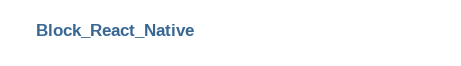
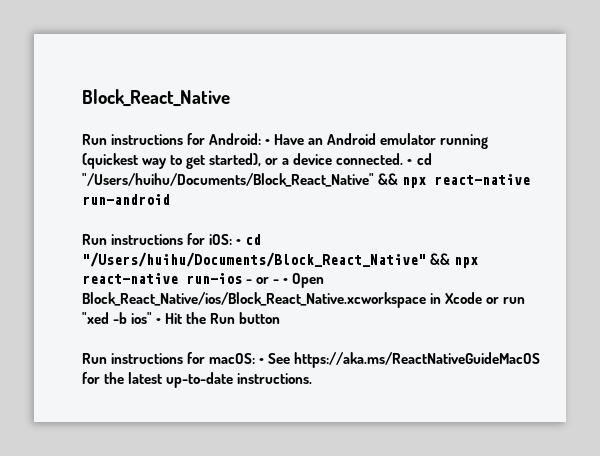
(194, 31) none -> [82,133,489,149] [82,153,432,169] [82,173,531,188] [82,194,170,205] [82,233,262,245] [82,252,479,268] [82,273,325,288] [82,292,526,308] [82,312,281,324] [82,352,541,368] [82,372,313,388] // Run instructions for Android: • Have an Android emulator running (quickest way to get started), or a device connected. • cd "/Users/huihu/Documents/Block_React_Native" && npx react-native run-android // Run instructions for iOS: • cd "/Users/huihu/Documents/Block_React_Native" && npx react-native run-ios - or - • Open Block_React_Native/ios/Block_React_Native.xcworkspace in Xcode or run "xed -b ios" • Hit the Run button // Run instructions for macOS: • See https://aka.ms/ReactNativeGuideMacOS for the latest up-to-date instructions.

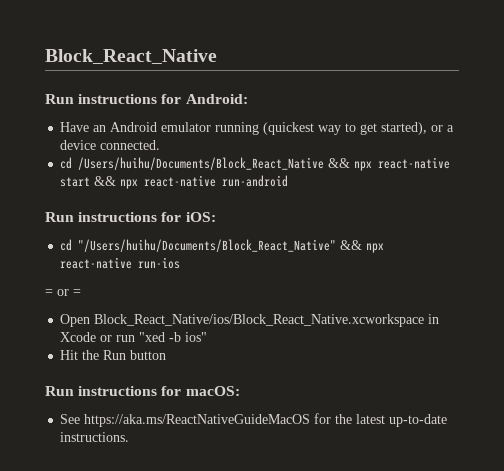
[265,139,271,145] • -> (248, 99) //
[407,153,432,165] [82,173,374,187] • cd "/Users/huihu/Documents/Block_React_Native" -> [60,157,451,171] [60,177,91,187] // cd /Users/huihu/Documents/Block_React_Native && npx react-native start
[236,239,242,245] • -> (216, 217) //
[246,277,289,284] - or - • -> [45,289,81,296] // = or = //
[156,318,162,324] • -> (208, 337) //
[259,358,265,364] • -> (240, 391) //

